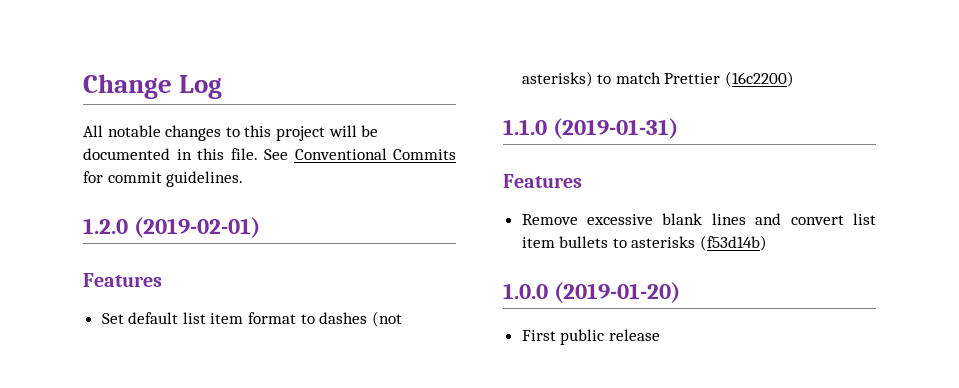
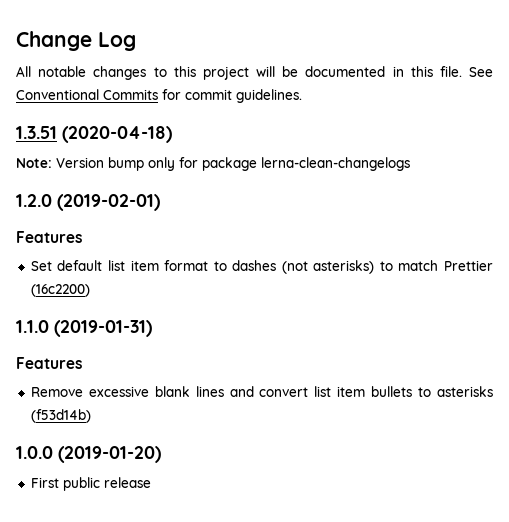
(244, 179) none -> [16,126,172,143] [16,157,410,171] // 1.3.51 (2020-04-18) // Note: Version bump only for package lerna-clean-changelogs

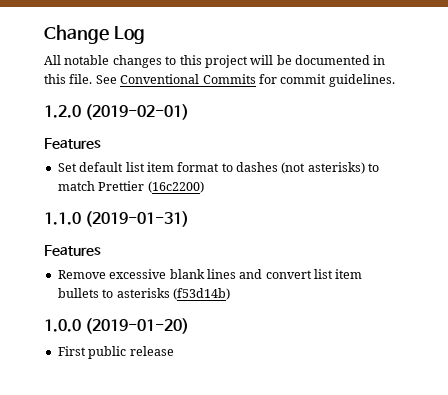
[16,126,172,143] [16,157,410,171] // 1.3.51 (2020-04-18) // Note: Version bump only for package lerna-clean-changelogs -> (395, 80) none

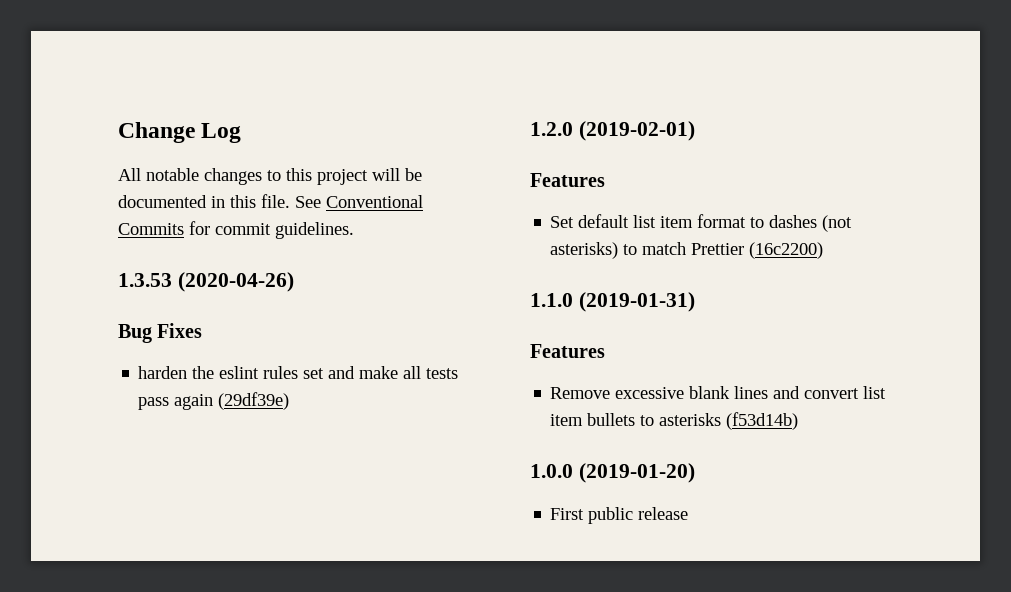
(395, 80) none -> [118,272,294,292] [118,323,203,343] [138,366,459,379] [138,392,290,410] // 1.3.53 (2020-04-26) // Bug Fixes // harden the eslint rules set and make all tests pass again (29df39e)

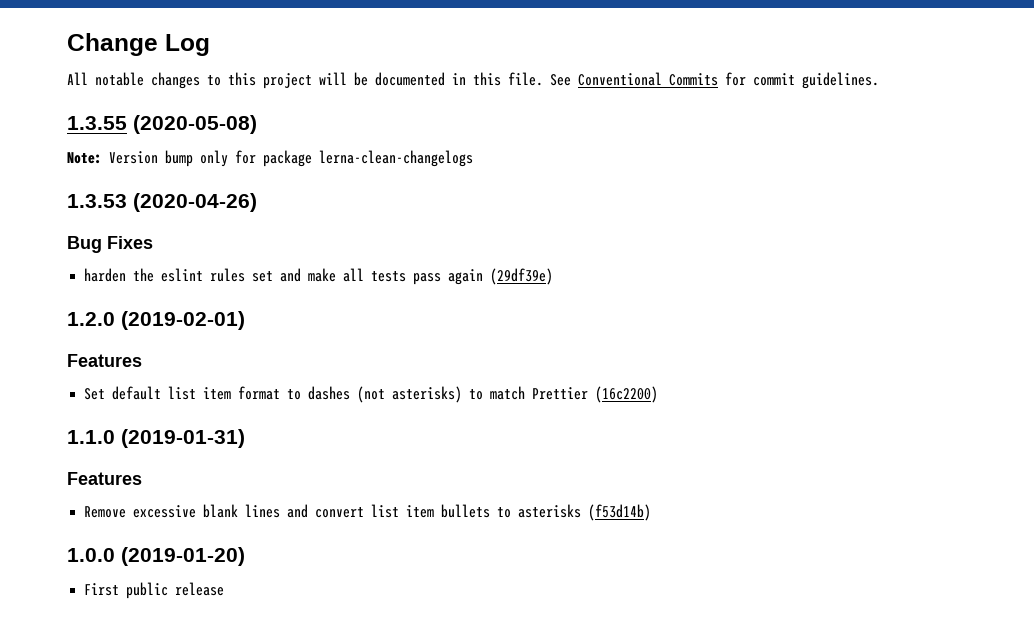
(354, 230) none -> [67,115,257,134] [67,150,473,167] // 1.3.55 (2020-05-08) // Note: Version bump only for package lerna-clean-changelogs

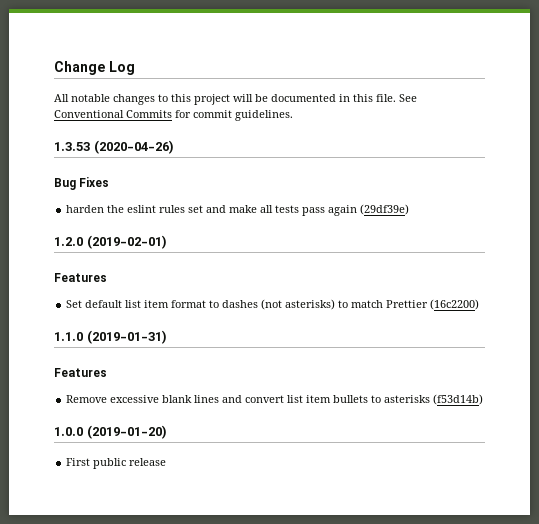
[67,115,257,134] [67,150,473,167] // 1.3.55 (2020-05-08) // Note: Version bump only for package lerna-clean-changelogs -> (293, 115) none

